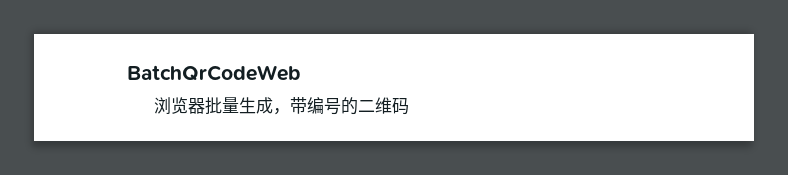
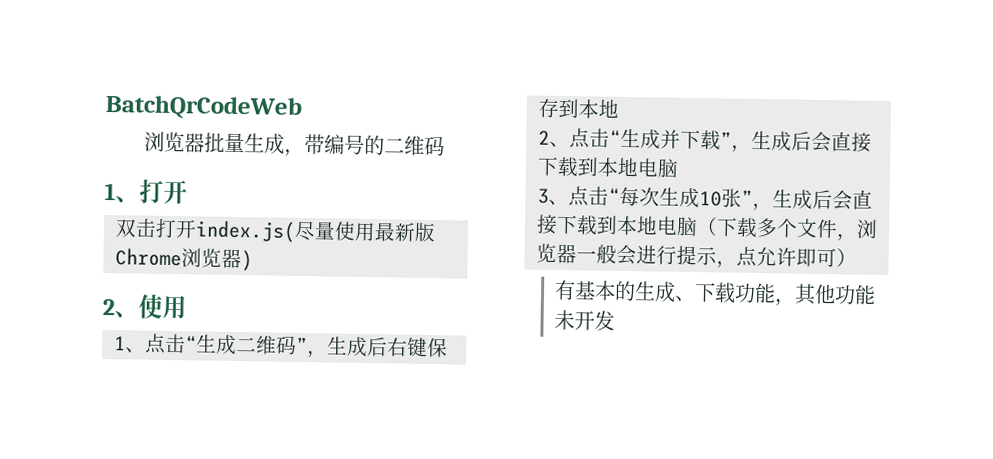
(410, 106) none -> [104,179,188,205] [115,218,436,243] [115,248,253,272] [102,294,187,320] [114,333,448,358] [538,98,620,119] [538,128,872,153] [537,156,679,178] [537,186,873,211] [536,214,878,241] [536,243,857,268] [554,279,877,307] [554,309,616,331] // 1、打开 // 双击打开index.js(尽量使用最新版Chrome浏览器) // 2、使用 // 1、点击“生成二维码”，生成后右键保存到本地 // 2、点击“生成并下载”，生成后会直接下载到本地电脑 // 3、点击“每次生成10张”，生成后会直接下载到本地电脑（下载多个文件，浏览器一般会进行提示，点允许即可） // 有基本的生成、下载功能，其他功能未开发

